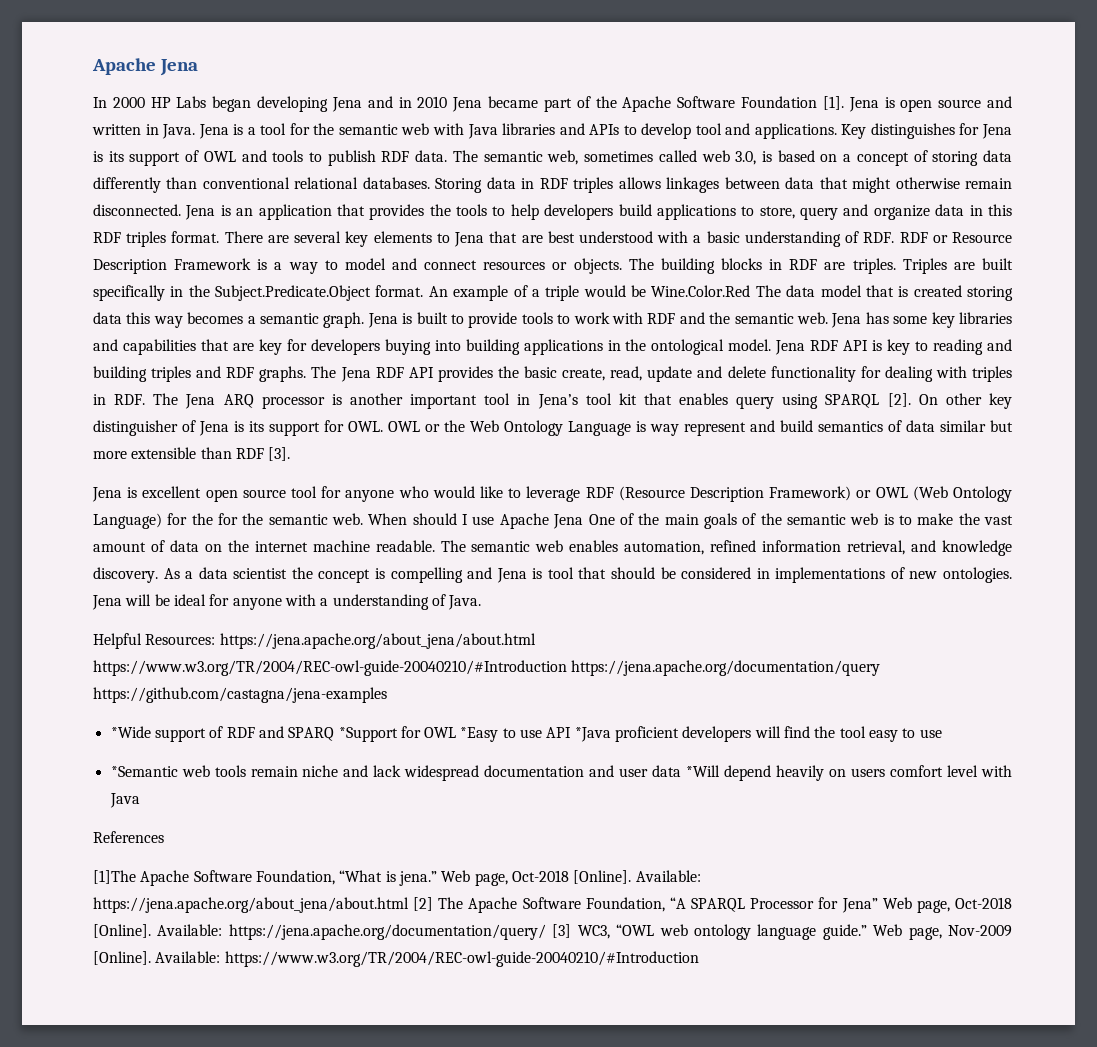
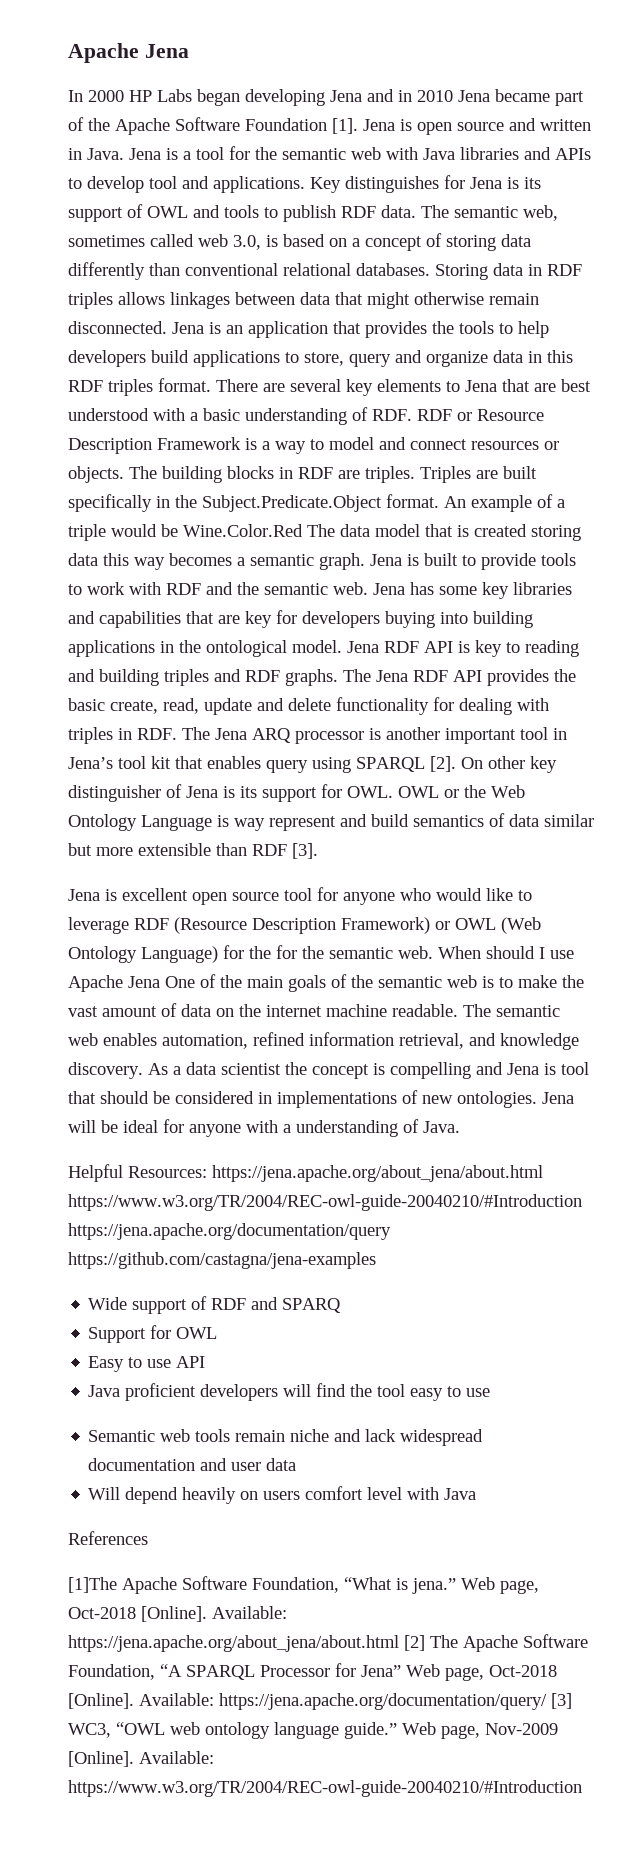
[110,726,151,738] *Wide -> [88,1297,128,1310] Wide
[338,727,398,742] *Support -> [88,1327,147,1343] // Support
[460,727,499,742] *Easy -> [88,1356,125,1372] // Easy
[574,727,611,742] *Java -> [88,1385,121,1397] // Java
[110,766,178,777] *Semantic -> [88,1430,156,1442] Semantic
[686,765,721,777] *Will -> [88,1487,121,1500] // Will

